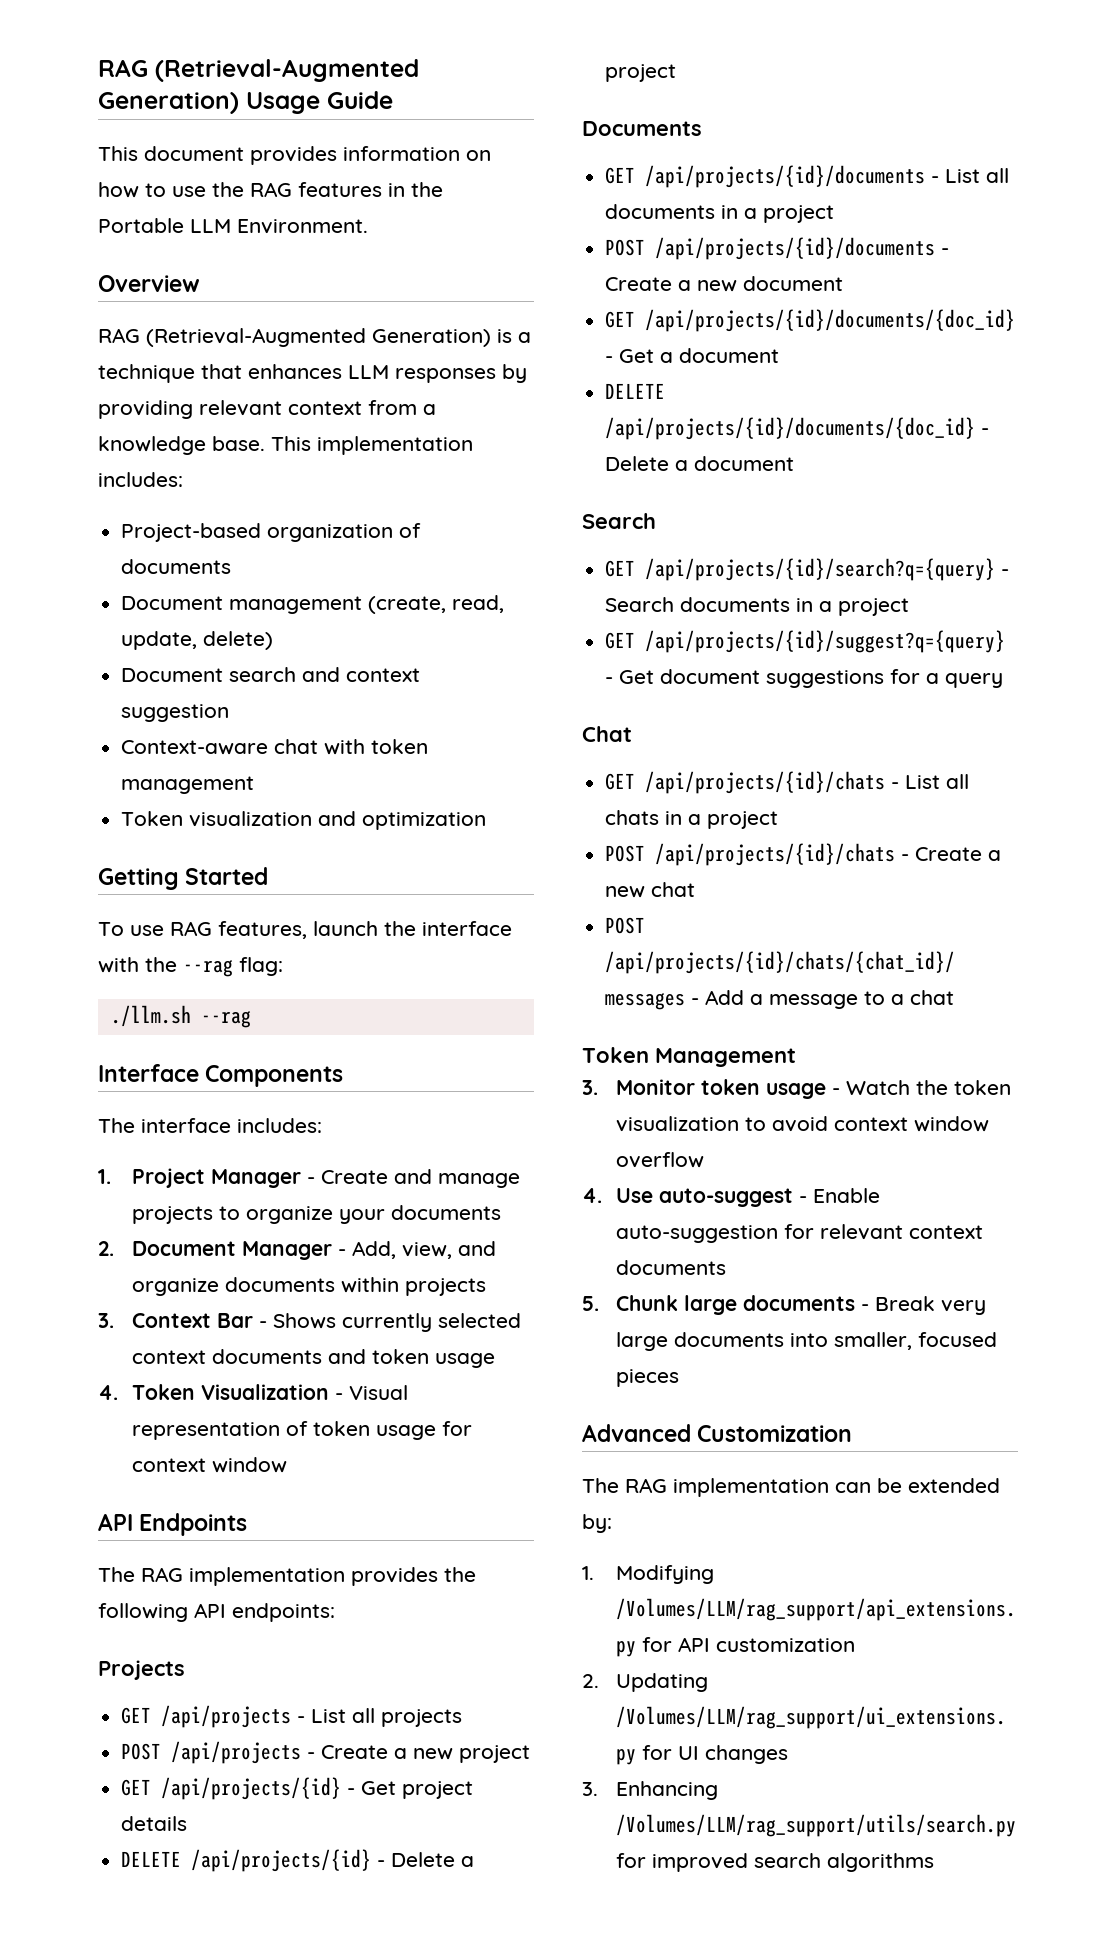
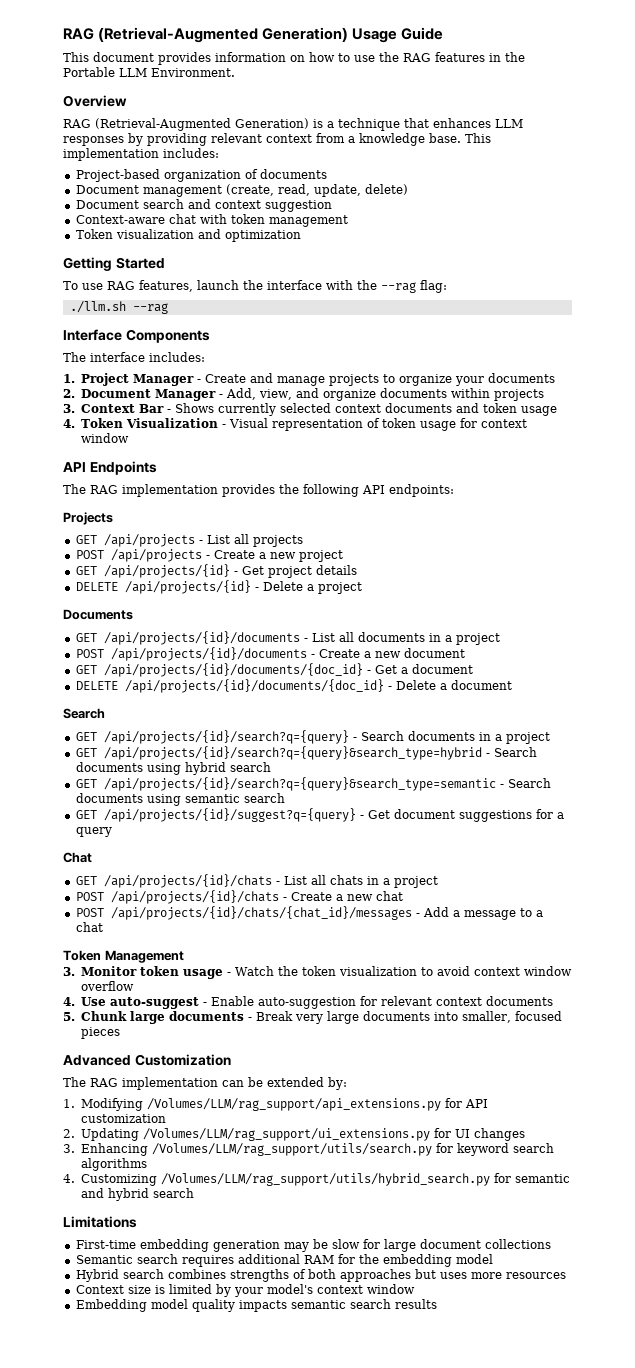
(910, 607) none -> [75,746,537,760] [75,762,271,775] [75,777,551,791] [75,793,285,806] // GET /api/projects/{id}/search?q={query}&search_type=hybrid - Search documents using hybrid search // GET /api/projects/{id}/search?q={query}&search_type=semantic - Search documents using semantic search
[651,1853,748,1872] improved -> [456,1143,509,1156] keyword
(934, 1862) none -> [63,1173,570,1186] [80,1188,194,1201] [63,1216,137,1228] [75,1239,551,1252] [75,1254,493,1267] [75,1269,566,1282] [75,1284,415,1297] [75,1299,437,1312] // 4. Customizing /Volumes/LLM/rag_support/utils/hybrid_search.py for semantic and hybrid search // Limitations // First-time embedding generation may be slow for large document collections // Semantic search requires additional RAM for the embedding model // Hybrid search combines strengths of both approaches but uses more resources // Context size is limited by your model's context window // Embedding model quality impacts semantic search results

